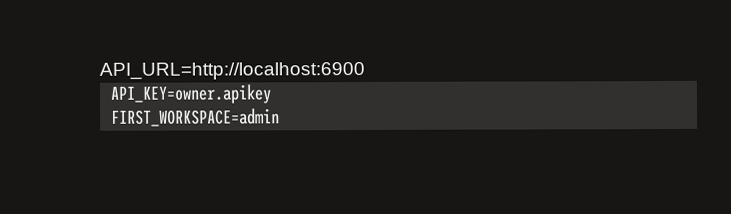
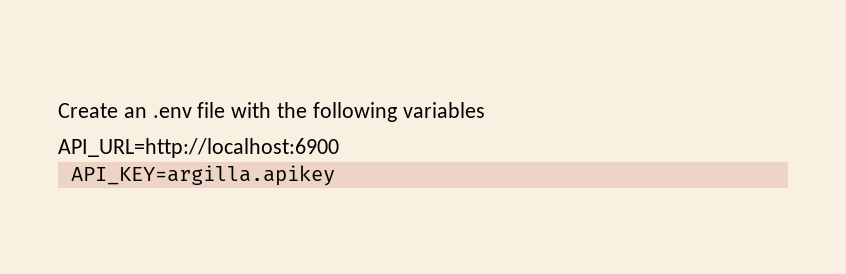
(99, 71) none -> [58,102,485,122] Create an .env file with the following variables //
[110,84,272,104] [111,108,281,127] API_KEY=owner.apikey // FIRST_WORKSPACE=admin -> [70,165,335,186] API_KEY=argilla.apikey

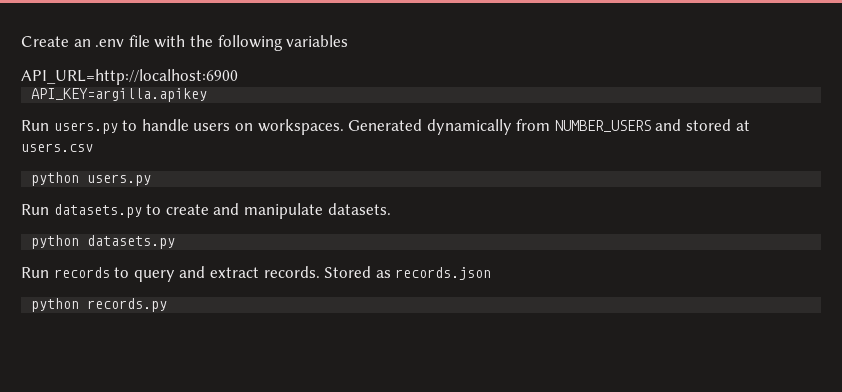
(335, 175) none -> [21,119,750,135] [21,143,93,152] [31,172,152,186] [21,203,391,219] [31,235,176,249] [21,266,492,282] [31,298,168,312] // Run users.py to handle users on workspaces. Generated dynamically from NUMBER_USERS and stored at users.csv // python users.py // Run datasets.py to create and manipulate datasets. // python datasets.py // Run records to query and extract records. Stored as records.json // python records.py

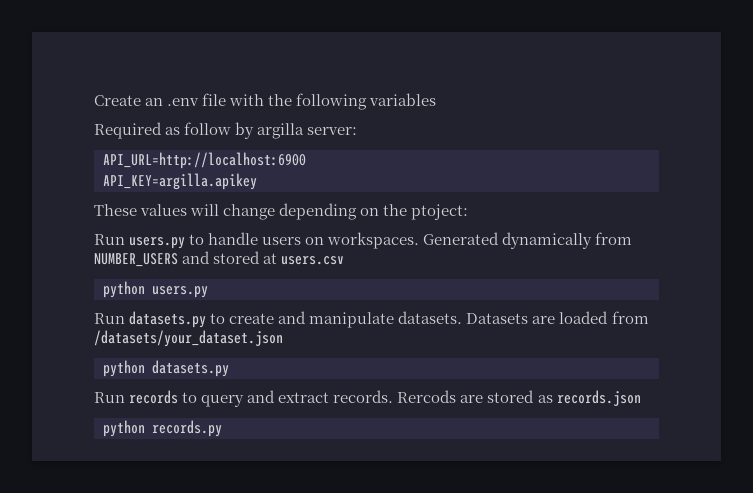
[21,69,238,85] [31,88,208,102] API_URL=http://localhost:6900 // API_KEY=argilla.apikey -> [94,122,358,139] [103,152,306,169] [103,173,257,190] [94,203,469,220] Required as follow by argilla server: // API_URL=http://localhost:6900 // API_KEY=argilla.apikey // These values will change depending on the ptoject:
(391, 209) none -> [466,311,649,324] [94,330,283,347] Datasets are loaded from /datasets/your_dataset.json
[324,266,372,278] Stored -> [397,390,535,403] Rercods are stored

